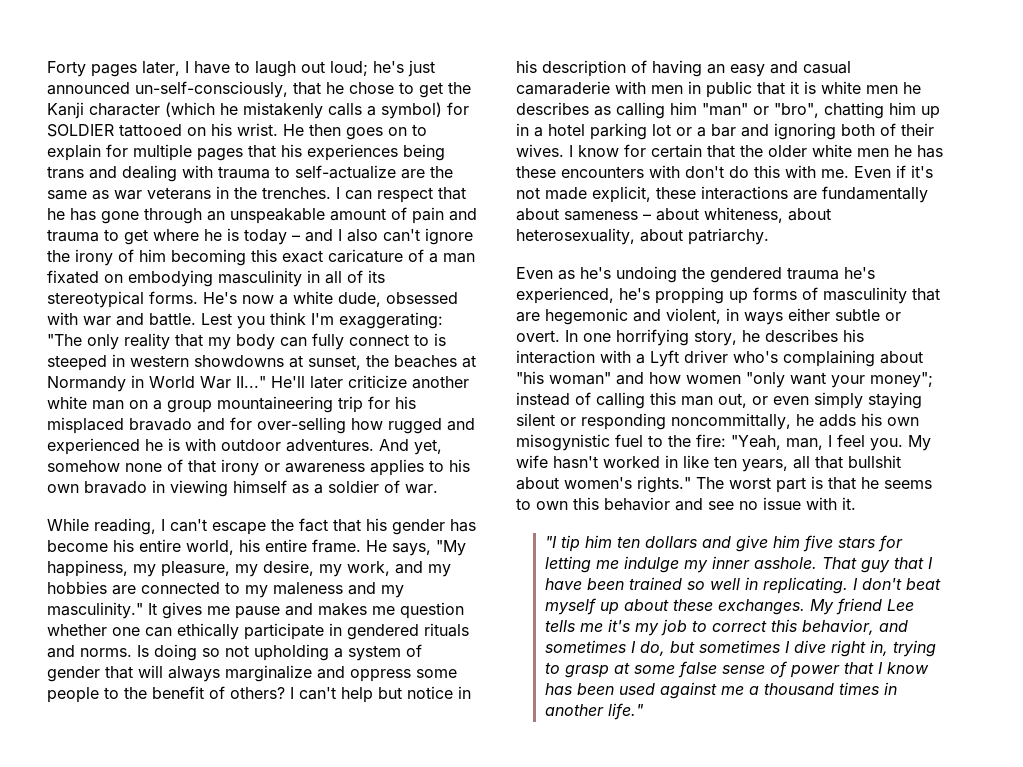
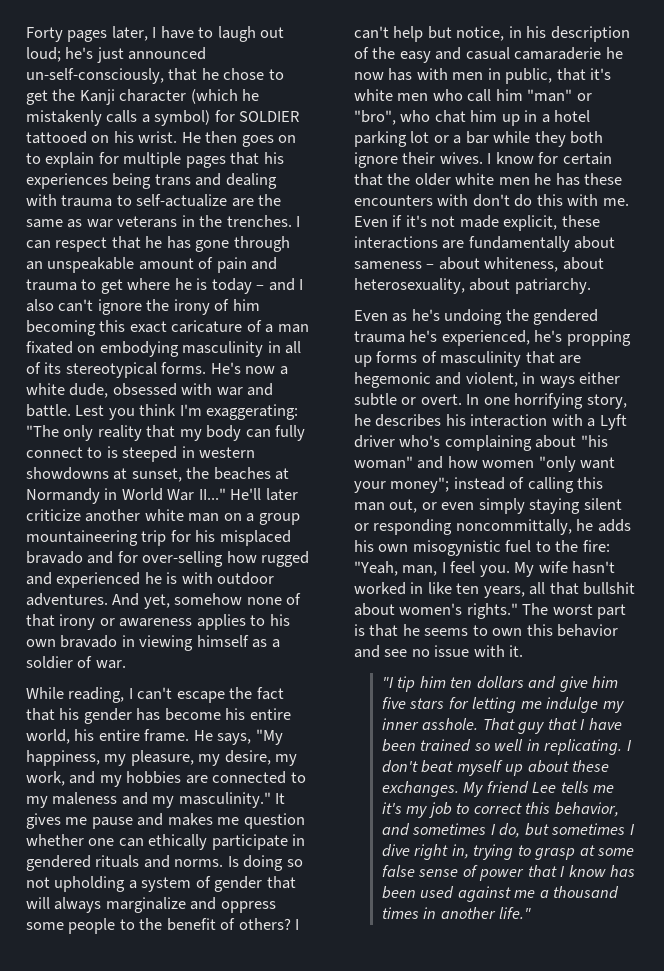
[407,686,453,699] notice -> [456,26,505,41] notice,
[652,60,725,77] having an -> [372,47,396,59] the
[615,81,921,98] [516,102,665,119] with men in public that it is white men he describes as calling -> [605,47,623,59] [354,68,612,84] [354,89,492,102] he now has with men in public, that it's white men who call
[824,102,884,119] chatting -> [400,110,466,123] who chat
[741,123,896,140] and ignoring both of -> [493,131,604,147] [354,152,398,168] while they both ignore

